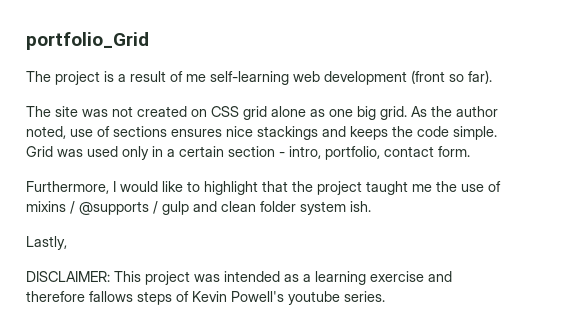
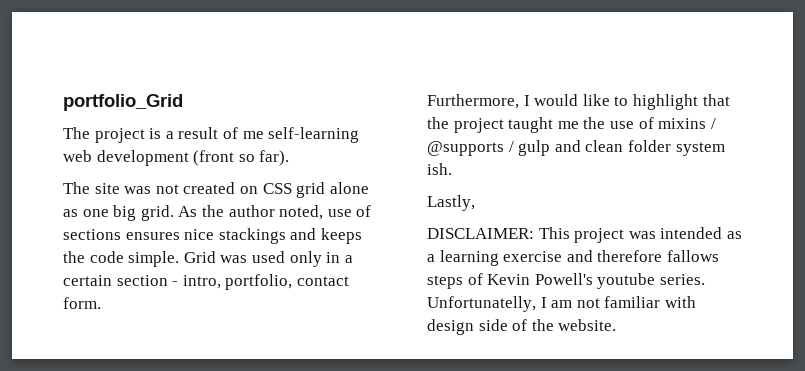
(385, 296) none -> [427,296,696,312] [427,319,617,335] Unfortunatelly, I am not familiar with design side of the website.

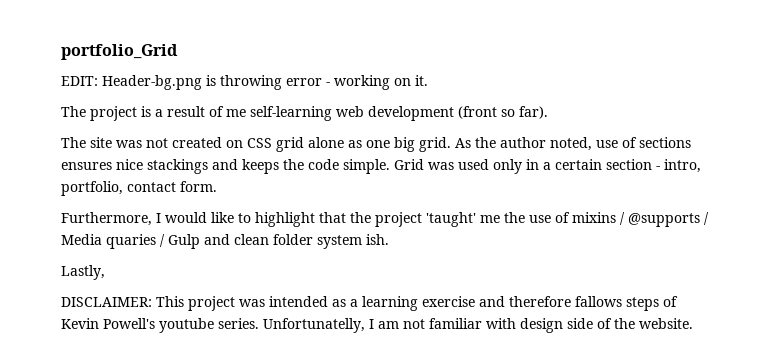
(183, 102) none -> [61,75,428,90] // EDIT: Header-bg.png is throwing error - working on it.
[508,117,554,133] taught -> [426,212,476,227] 'taught'
[518,140,551,156] gulp -> [61,234,200,249] Media quaries / Gulp

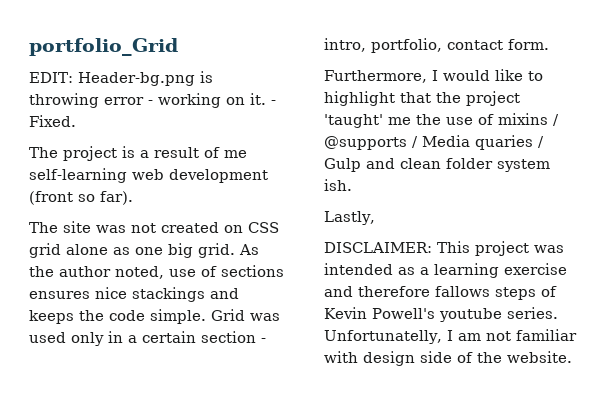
(428, 80) none -> [271,100,276,105] [29,115,76,127] - Fixed.

